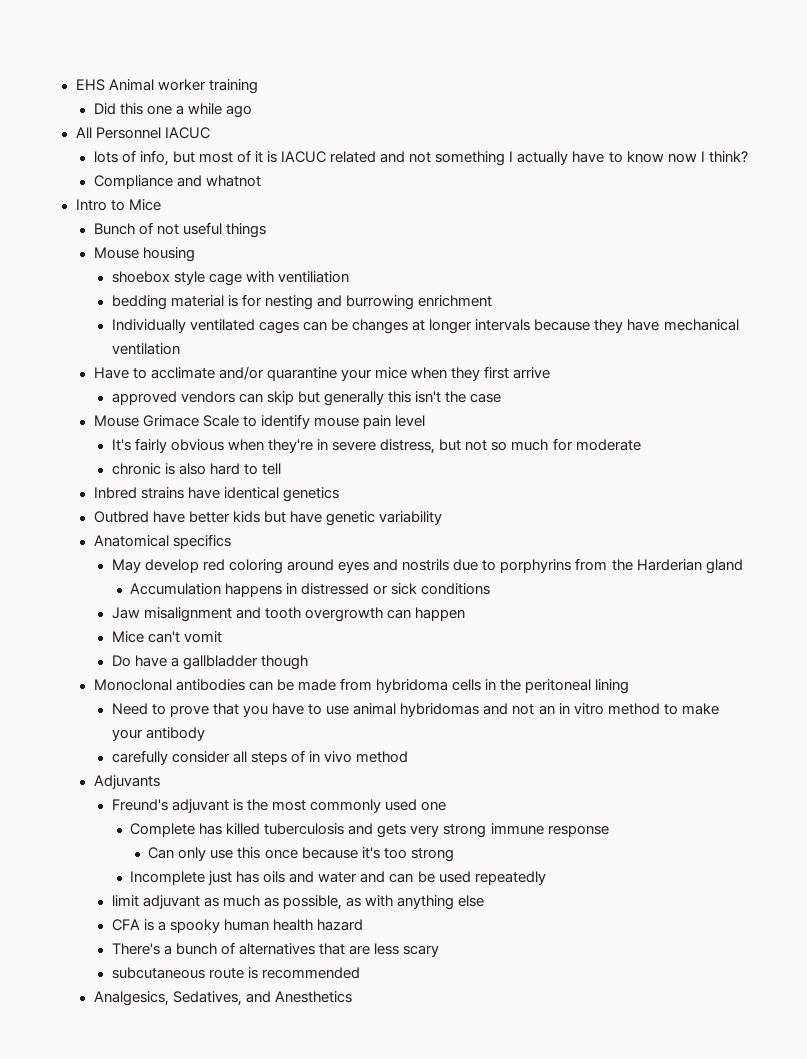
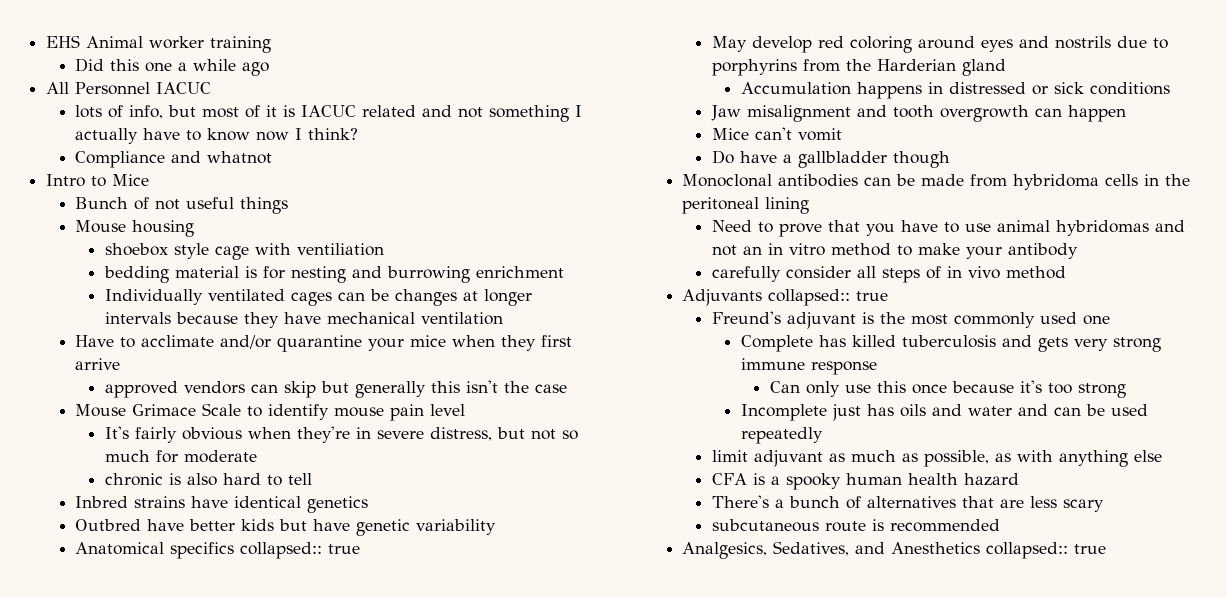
(231, 541) none -> [240,542,361,559] collapsed:: true
(160, 782) none -> [768,289,889,306] collapsed:: true
(352, 997) none -> [986,542,1107,559] collapsed:: true

